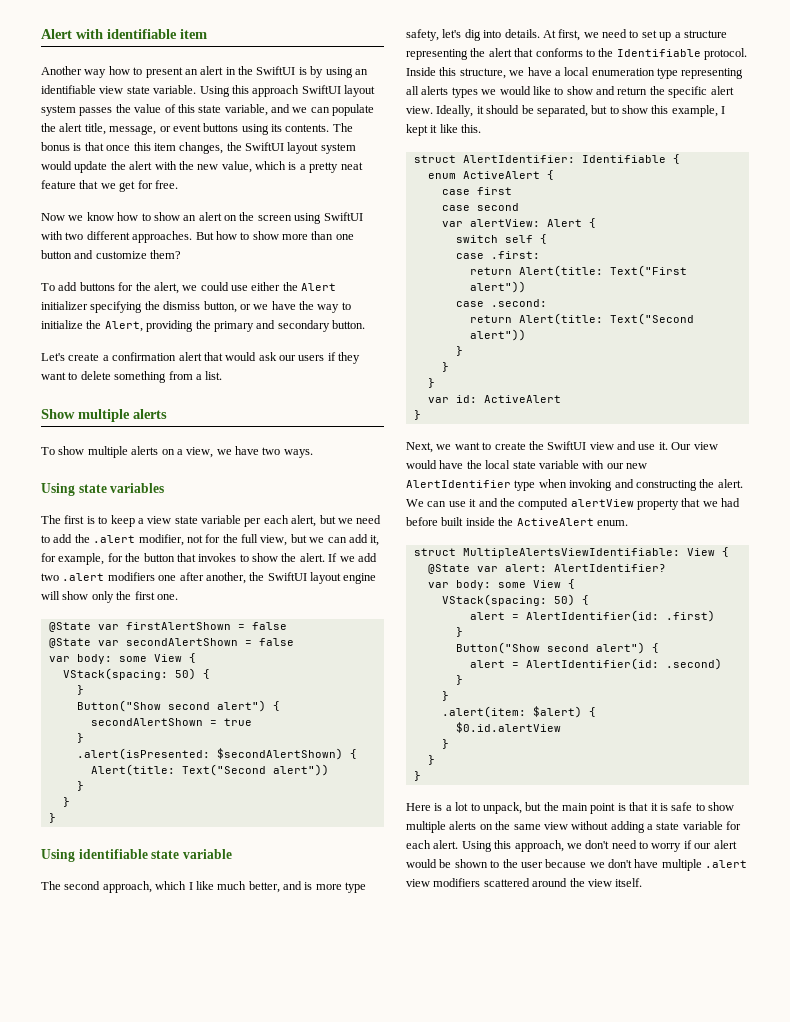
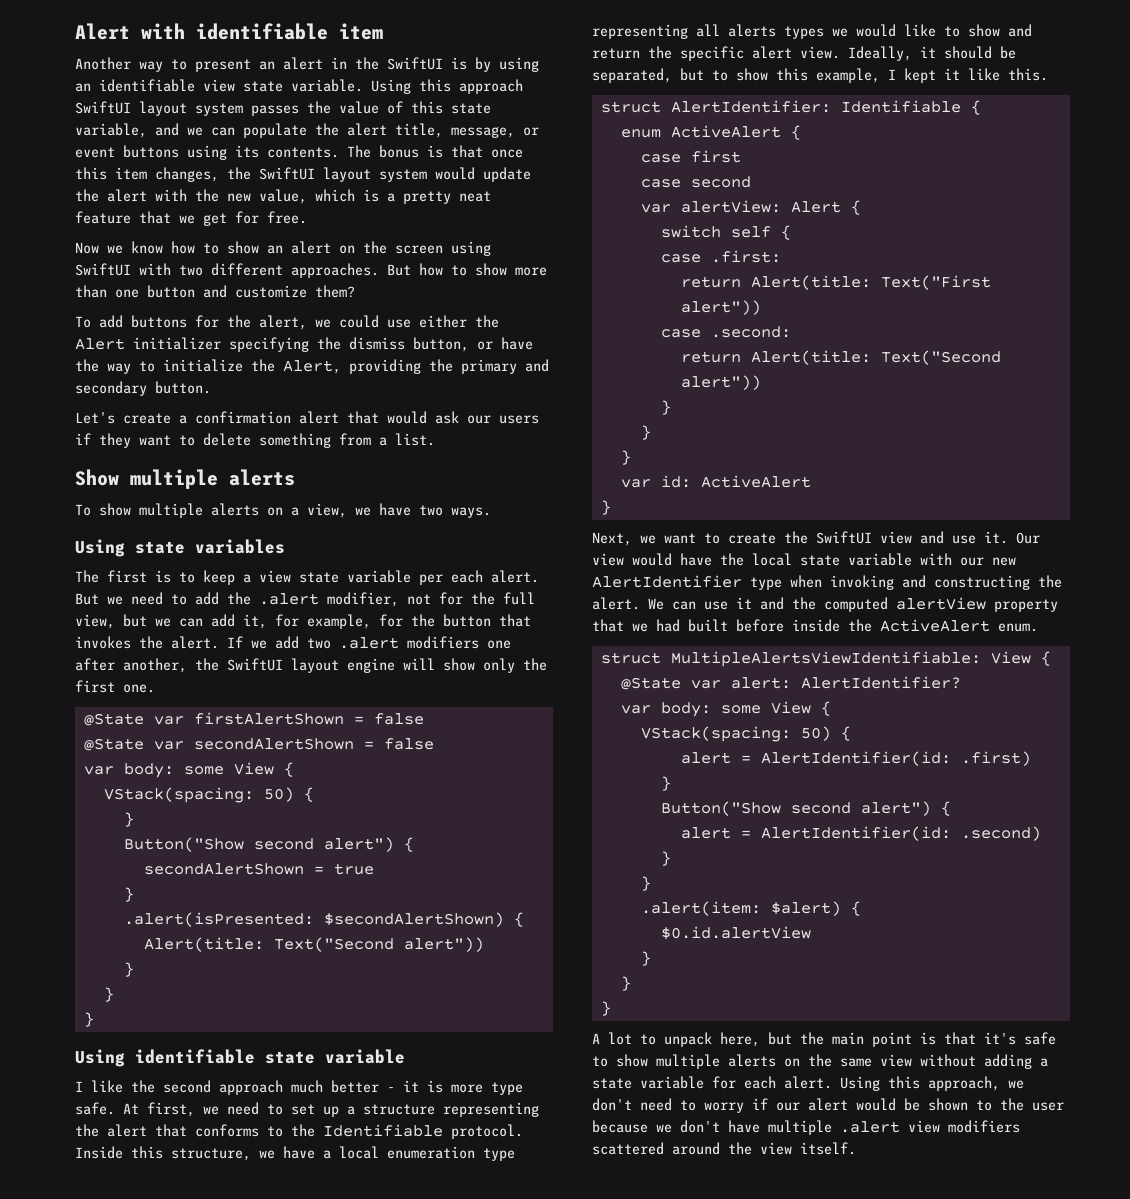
[108,66,130,75] how -> (163, 66) none
[253,304,269,310] we -> (493, 345) none
[291,515,336,527] alert, but -> [491,570,539,583] [75,593,99,605] alert. But
[239,553,278,562] to show -> (131, 642) none
[41,881,367,893] [406,29,540,41] The second approach, which I like much better, and is more type safety, let's dig into details. -> [75,1080,523,1095] [75,1102,115,1115] I like the second approach much better - it is more type safe.
[406,517,464,526] before built -> [688,619,784,632] built before
[406,802,522,814] Here is a lot to unpack, -> [592,1032,760,1047] A lot to unpack here,
[650,803,668,811] it is -> [984,1032,1016,1045] it's

